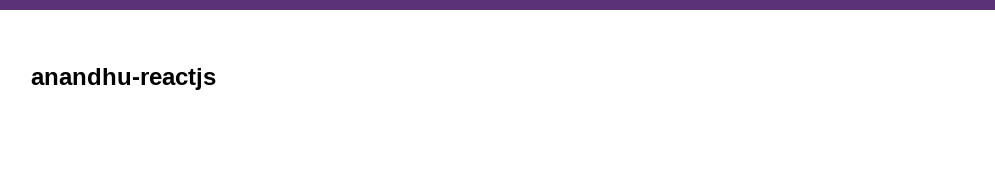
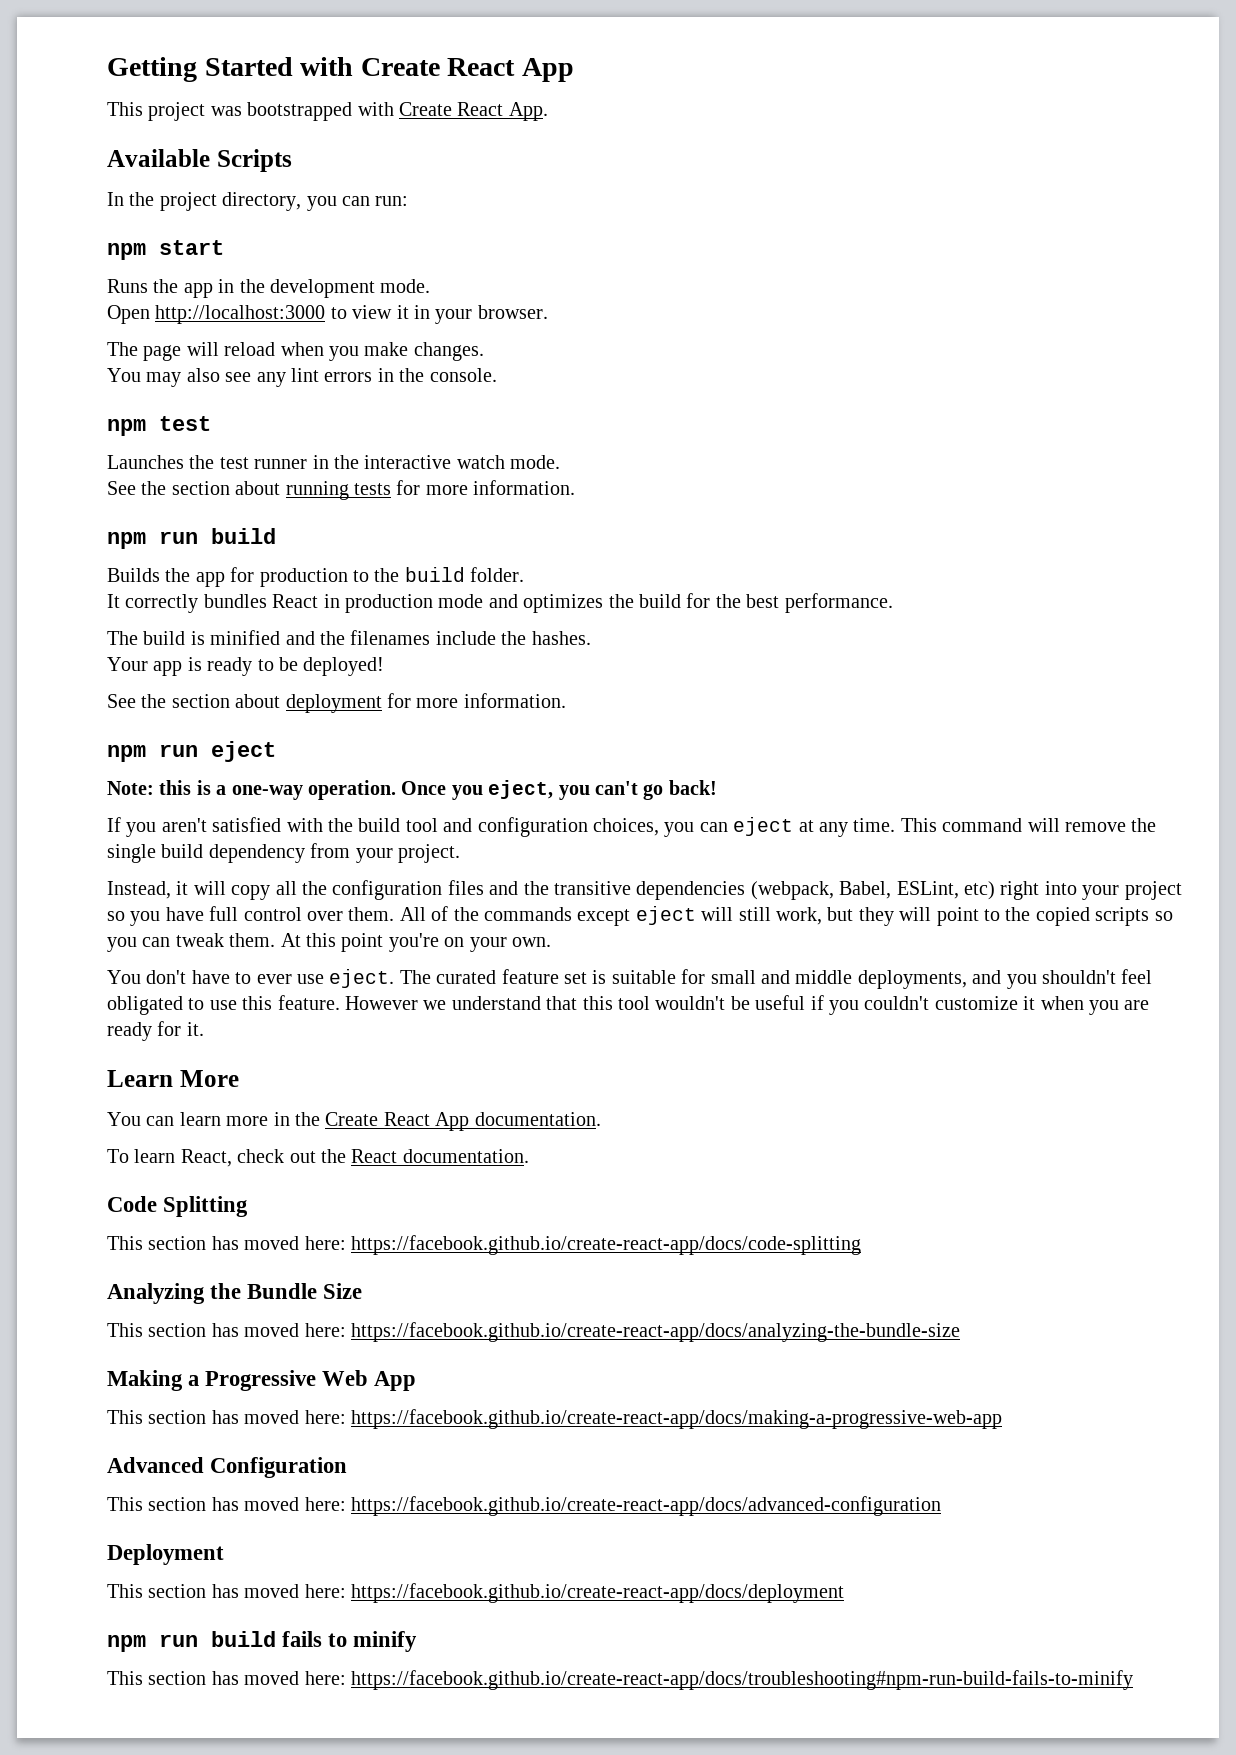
[31,68,216,90] anandhu-reactjs -> [107,57,574,82] [107,102,548,121] [107,149,292,172] [107,192,409,211] [107,240,224,260] [107,279,431,298] [107,305,548,324] [107,342,484,361] [107,368,497,387] [107,416,211,436] [107,455,561,469] [107,480,576,500] [107,528,276,549] [107,567,525,587] [107,593,893,613] [107,630,591,645] [107,657,385,676] [107,693,566,713] [107,741,276,762] [107,780,717,800] [107,817,1157,837] [107,843,460,863] [107,880,1182,900] [107,906,1173,926] [107,933,551,952] [107,969,1153,989] [107,995,1150,1015] [107,1021,204,1041] [107,1070,239,1087] [107,1112,601,1131] [107,1149,529,1167] [107,1196,249,1217] [107,1235,861,1255] [107,1283,363,1304] [107,1322,960,1342] [107,1370,417,1391] [107,1409,1002,1429] [107,1457,348,1478] [107,1496,941,1516] [107,1544,224,1565] [107,1583,844,1603] [107,1631,418,1652] [107,1670,1133,1690] Getting Started with Create React App // This project was bootstrapped with Create React App. // Available Scripts // In the project directory, you can run: // npm start // Runs the app in the development mode. // Open http://localhost:3000 to view it in your browser. // The page will reload when you make changes. // You may also see any lint errors in the console. // npm test // Launches the test runner in the interactive watch mode. // See the section about running tests for more information. // npm run build // Builds the app for production to the build folder. // It correctly bundles React in production mode and optimizes the build for the best performance. // The build is minified and the filenames include the hashes. // Your app is ready to be deployed! // See the section about deployment for more information. // npm run eject // Note: this is a one-way operation. Once you eject, you can't go back! // If you aren't satisfied with the build tool and configuration choices, you can eject at any time. This command will remove the single build dependency from your project. // Instead, it will copy all the configuration files and the transitive dependencies (webpack, Babel, ESLint, etc) right into your project so you have full control over them. All of the commands except eject will still work, but they will point to the copied scripts so you can tweak them. At this point you're on your own. // You don't have to ever use eject. The curated feature set is suitable for small and middle deployments, and you shouldn't feel obligated to use this feature. However we understand that this tool wouldn't be useful if you couldn't customize it when you are ready for it. // Learn More // You can learn more in the Create React App documentation. // To learn React, check out the React documentation. // Code Splitting // This section has moved here: https://facebook.github.io/create-react-app/docs/code-splitting // Analyzing the Bundle Size // This section has moved here: https://facebook.github.io/create-react-app/docs/analyzing-the-bundle-size // Making a Progressive Web App // This section has moved here: https://facebook.github.io/create-react-app/docs/making-a-progressive-web-app // Advanced Configuration // This section has moved here: https://facebook.github.io/create-react-app/docs/advanced-configuration // Deployment // This section has moved here: https://facebook.github.io/create-react-app/docs/deployment // npm run build fails to minify // This section has moved here: https://facebook.github.io/create-react-app/docs/troubleshooting#npm-run-build-fails-to-minify

